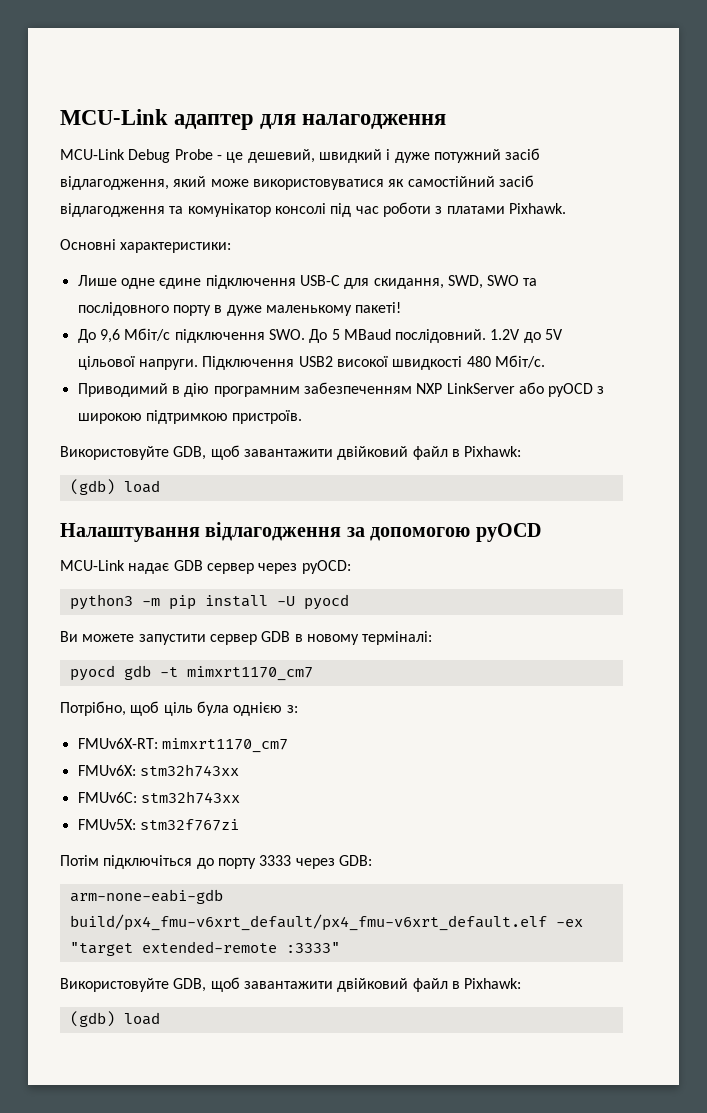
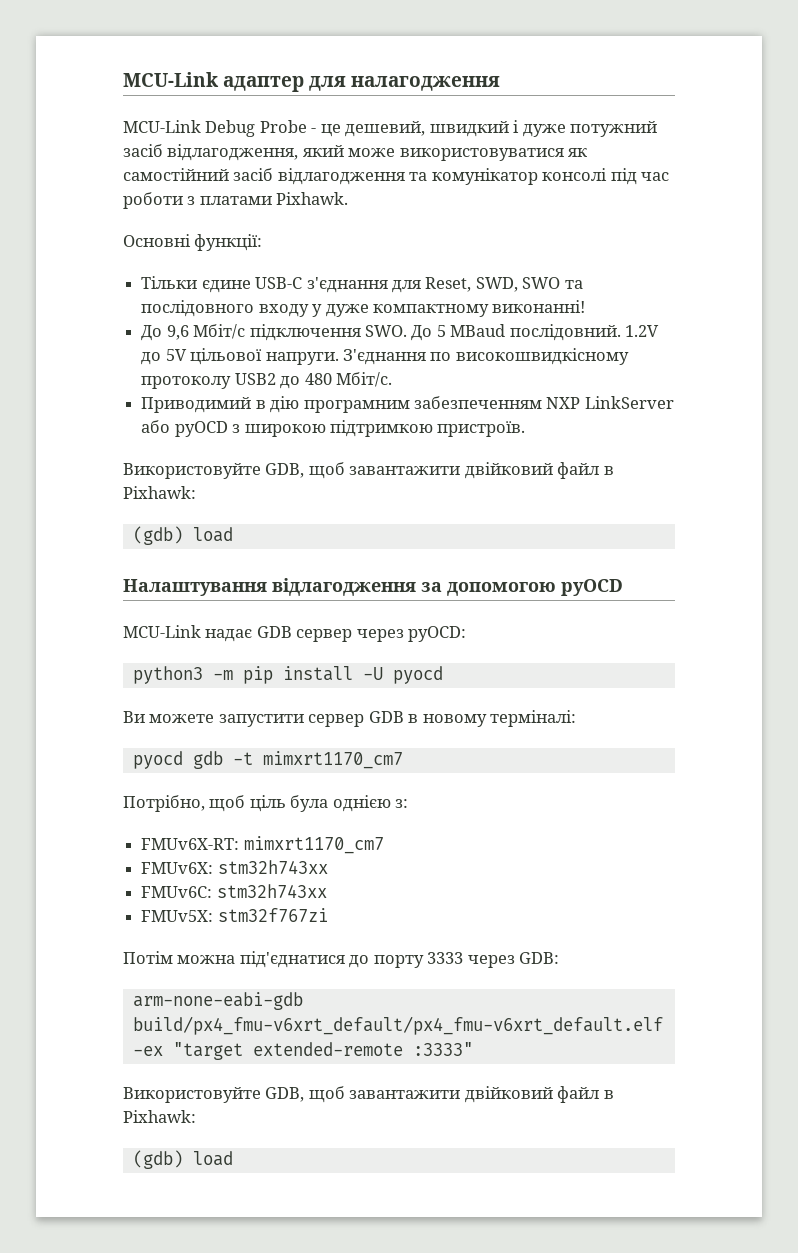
[120,242,232,253] [77,275,538,289] [77,302,402,316] характеристики: // Лише одне єдине підключення USB-C для скидання, SWD, SWO та послідовного порту в дуже маленькому пакеті! -> [194,234,263,251] [141,276,583,293] [141,300,586,317] функції: // Тільки єдине USB-C з'єднання для Reset, SWD, SWO та послідовного входу у дуже компактному виконанні!
[202,356,463,370] Підключення USB2 високої швидкості -> [342,348,629,365] [141,373,301,389] З'єднання по високошвидкісному протоколу USB2 до
[103,855,193,869] підключіться -> [177,951,345,968] можна під'єднатися

